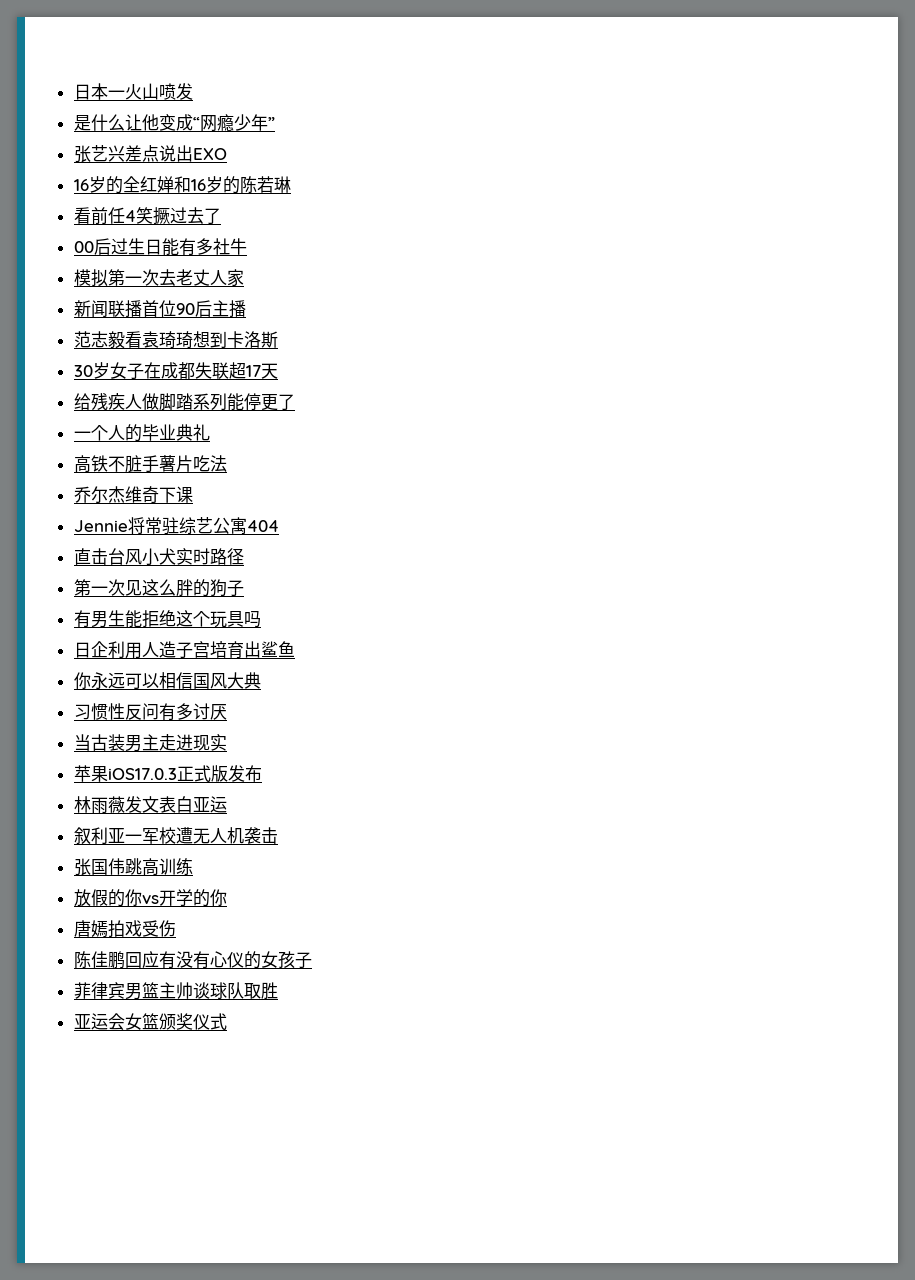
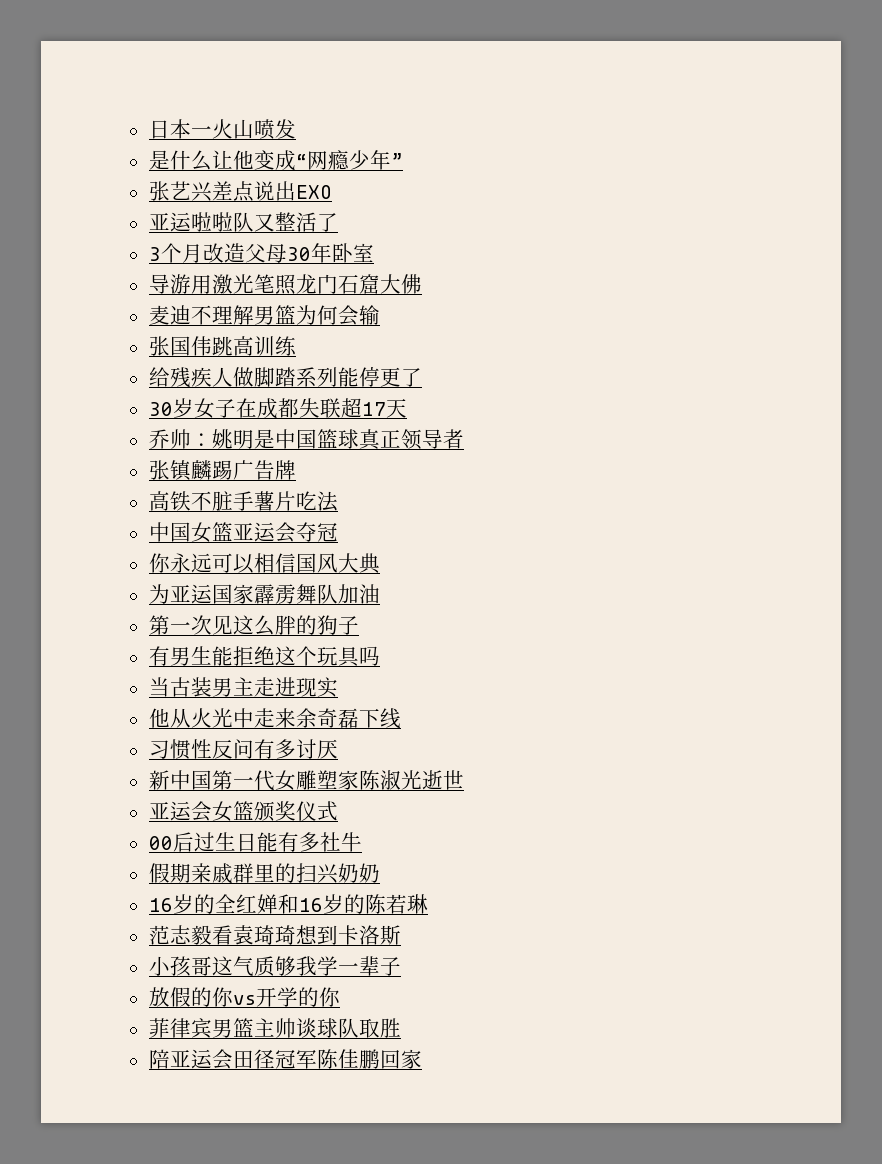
[73,176,291,194] [73,207,221,225] [73,238,247,256] [73,269,244,287] [73,300,246,318] [73,331,278,349] [73,362,278,380] 16岁的全红婵和16岁的陈若琳 // 看前任4笑撅过去了 // 00后过生日能有多社牛 // 模拟第一次去老丈人家 // 新闻联播首位90后主播 // 范志毅看袁琦琦想到卡洛斯 // 30岁女子在成都失联超17天 -> [148,212,338,232] [148,243,374,263] [148,274,422,295] [148,305,380,326] [148,336,297,356] 亚运啦啦队又整活了 // 3个月改造父母30年卧室 // 导游用激光笔照龙门石窟大佛 // 麦迪不理解男篮为何会输 // 张国伟跳高训练
[73,424,210,442] 一个人的毕业典礼 -> [148,398,407,419] [148,429,464,450] [148,460,296,481] 30岁女子在成都失联超17天 // 乔帅：姚明是中国篮球真正领导者 // 张镇麟踢广告牌
[73,486,193,503] [73,517,279,535] [73,548,244,566] 乔尔杰维奇下课 // Jennie将常驻综艺公寓404 // 直击台风小犬实时路径 -> [148,522,338,543] [148,553,381,574] [148,584,380,604] 中国女篮亚运会夺冠 // 你永远可以相信国风大典 // 为亚运国家霹雳舞队加油
[73,641,295,659] [73,672,261,689] 日企利用人造子宫培育出鲨鱼 // 你永远可以相信国风大典 -> [148,677,338,698] [148,708,401,729] 当古装男主走进现实 // 他从火光中走来余奇磊下线
[73,734,227,752] [73,765,262,782] [73,796,227,814] [73,827,278,845] [73,858,193,876] 当古装男主走进现实 // 苹果iOS17.0.3正式版发布 // 林雨薇发文表白亚运 // 叙利亚一军校遭无人机袭击 // 张国伟跳高训练 -> [148,770,464,791] [148,801,338,822] [148,832,362,852] [148,863,380,884] [148,894,428,914] [148,925,401,945] [148,956,401,977] 新中国第一代女雕塑家陈淑光逝世 // 亚运会女篮颁奖仪式 // 00后过生日能有多社牛 // 假期亲戚群里的扫兴奶奶 // 16岁的全红婵和16岁的陈若琳 // 范志毅看袁琦琦想到卡洛斯 // 小孩哥这气质够我学一辈子
[73,920,176,938] [73,951,312,969] // 唐嫣拍戏受伤 // 陈佳鹏回应有没有心仪的女孩子 -> (340, 997) none
[73,1013,227,1030] 亚运会女篮颁奖仪式 -> [148,1049,422,1070] 陪亚运会田径冠军陈佳鹏回家

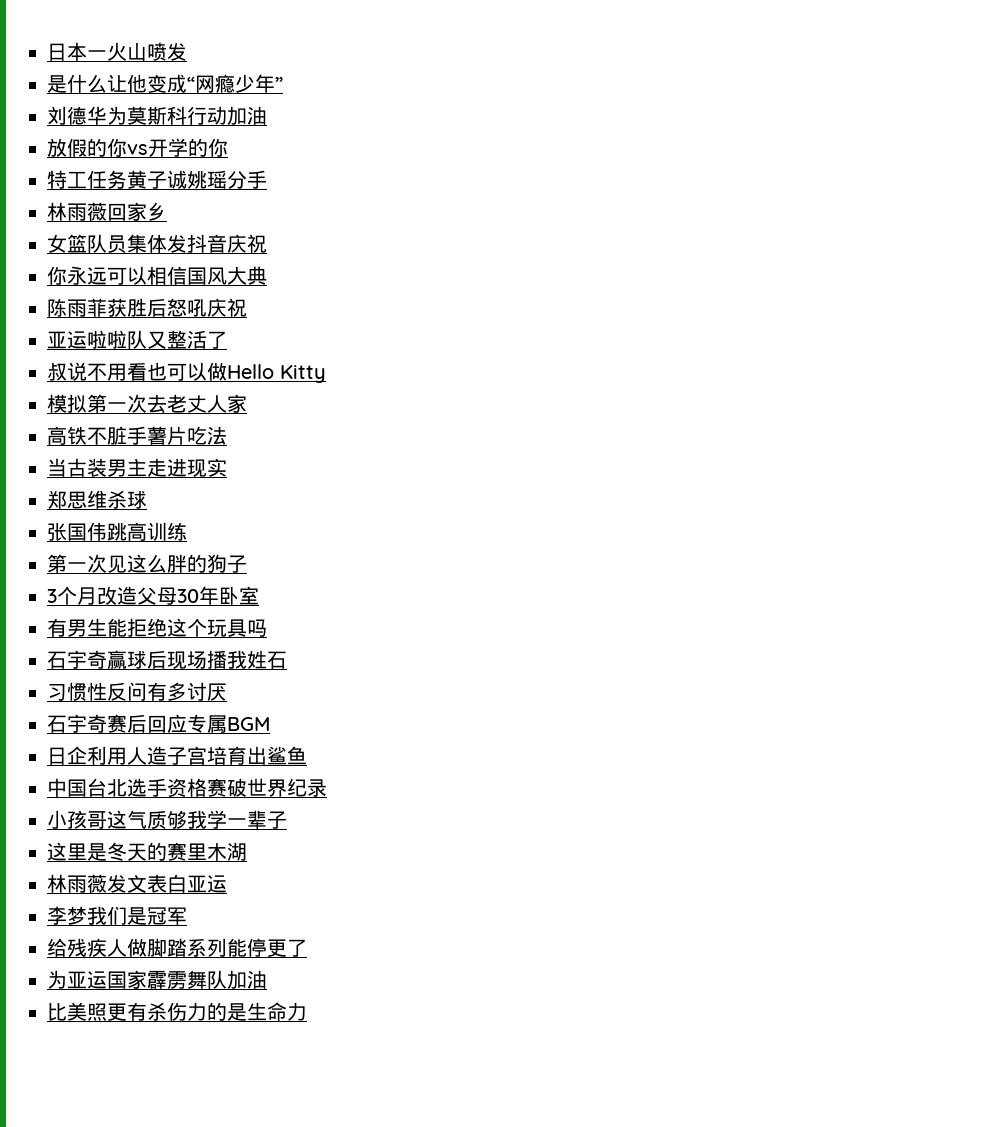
[148,181,332,202] 张艺兴差点说出EXO -> [47,106,267,126] [47,138,228,157] [47,170,267,189] [47,202,167,222] [47,234,267,254] [47,266,267,285] [47,298,247,317] 刘德华为莫斯科行动加油 // 放假的你vs开学的你 // 特工任务黄子诚姚瑶分手 // 林雨薇回家乡 // 女篮队员集体发抖音庆祝 // 你永远可以相信国风大典 // 陈雨菲获胜后怒吼庆祝
(338, 222) none -> [47,362,326,383] [47,394,247,413] [47,426,227,445] [47,458,227,478] [47,490,147,509] [47,522,187,541] [47,554,247,573] // 叔说不用看也可以做Hello Kitty // 模拟第一次去老丈人家 // 高铁不脏手薯片吃法 // 当古装男主走进现实 // 郑思维杀球 // 张国伟跳高训练 // 第一次见这么胖的狗子
[148,274,422,295] [148,305,380,326] [148,336,297,356] 导游用激光笔照龙门石窟大佛 // 麦迪不理解男篮为何会输 // 张国伟跳高训练 -> [47,618,267,637] [47,650,287,670] [47,682,227,701] [47,714,270,733] [47,746,307,765] [47,778,327,798] [47,810,287,829] [47,842,247,861] [47,874,227,894] [47,906,187,925] 有男生能拒绝这个玩具吗 // 石宇奇赢球后现场播我姓石 // 习惯性反问有多讨厌 // 石宇奇赛后回应专属BGM // 日企利用人造子宫培育出鲨鱼 // 中国台北选手资格赛破世界纪录 // 小孩哥这气质够我学一辈子 // 这里是冬天的赛里木湖 // 林雨薇发文表白亚运 // 李梦我们是冠军
[148,398,407,419] [148,429,464,450] [148,460,296,481] [148,491,338,512] [148,522,338,543] [148,553,381,574] // 30岁女子在成都失联超17天 // 乔帅：姚明是中国篮球真正领导者 // 张镇麟踢广告牌 // 高铁不脏手薯片吃法 // 中国女篮亚运会夺冠 // 你永远可以相信国风大典 -> (307, 948) none
[148,615,359,636] [148,646,380,667] [148,677,338,698] [148,708,401,729] [148,739,338,760] [148,770,464,791] [148,801,338,822] [148,832,362,852] [148,863,380,884] [148,894,428,914] [148,925,401,945] [148,956,401,977] [148,987,340,1007] [148,1018,401,1039] [148,1049,422,1070] 第一次见这么胖的狗子 // 有男生能拒绝这个玩具吗 // 当古装男主走进现实 // 他从火光中走来余奇磊下线 // 习惯性反问有多讨厌 // 新中国第一代女雕塑家陈淑光逝世 // 亚运会女篮颁奖仪式 // 00后过生日能有多社牛 // 假期亲戚群里的扫兴奶奶 // 16岁的全红婵和16岁的陈若琳 // 范志毅看袁琦琦想到卡洛斯 // 小孩哥这气质够我学一辈子 // 放假的你vs开学的你 // 菲律宾男篮主帅谈球队取胜 // 陪亚运会田径冠军陈佳鹏回家 -> [47,1002,307,1021] 比美照更有杀伤力的是生命力

